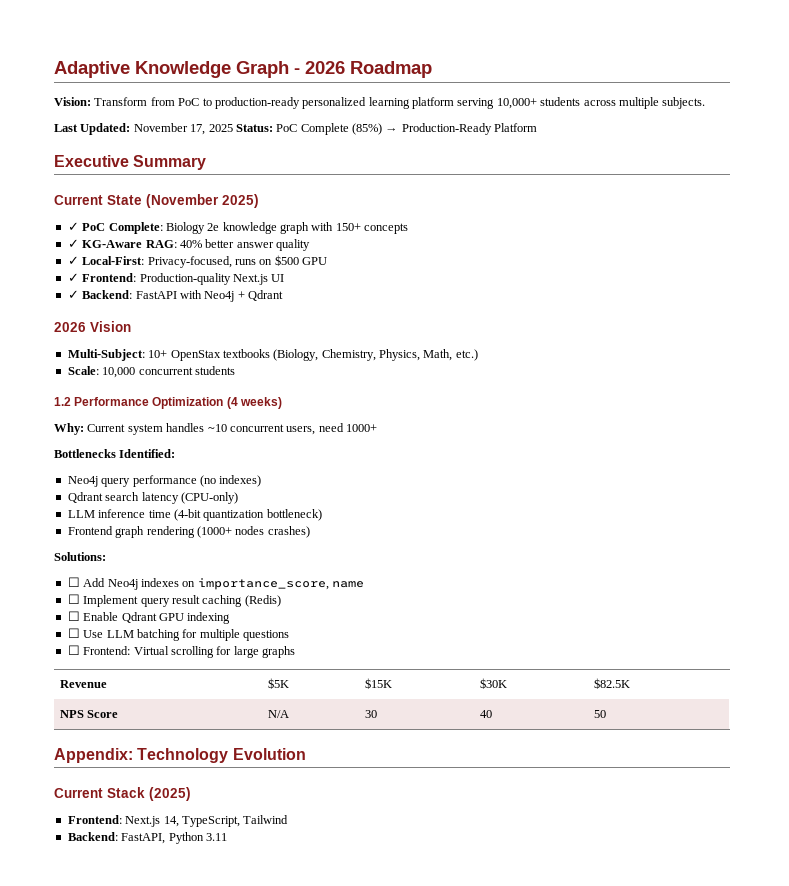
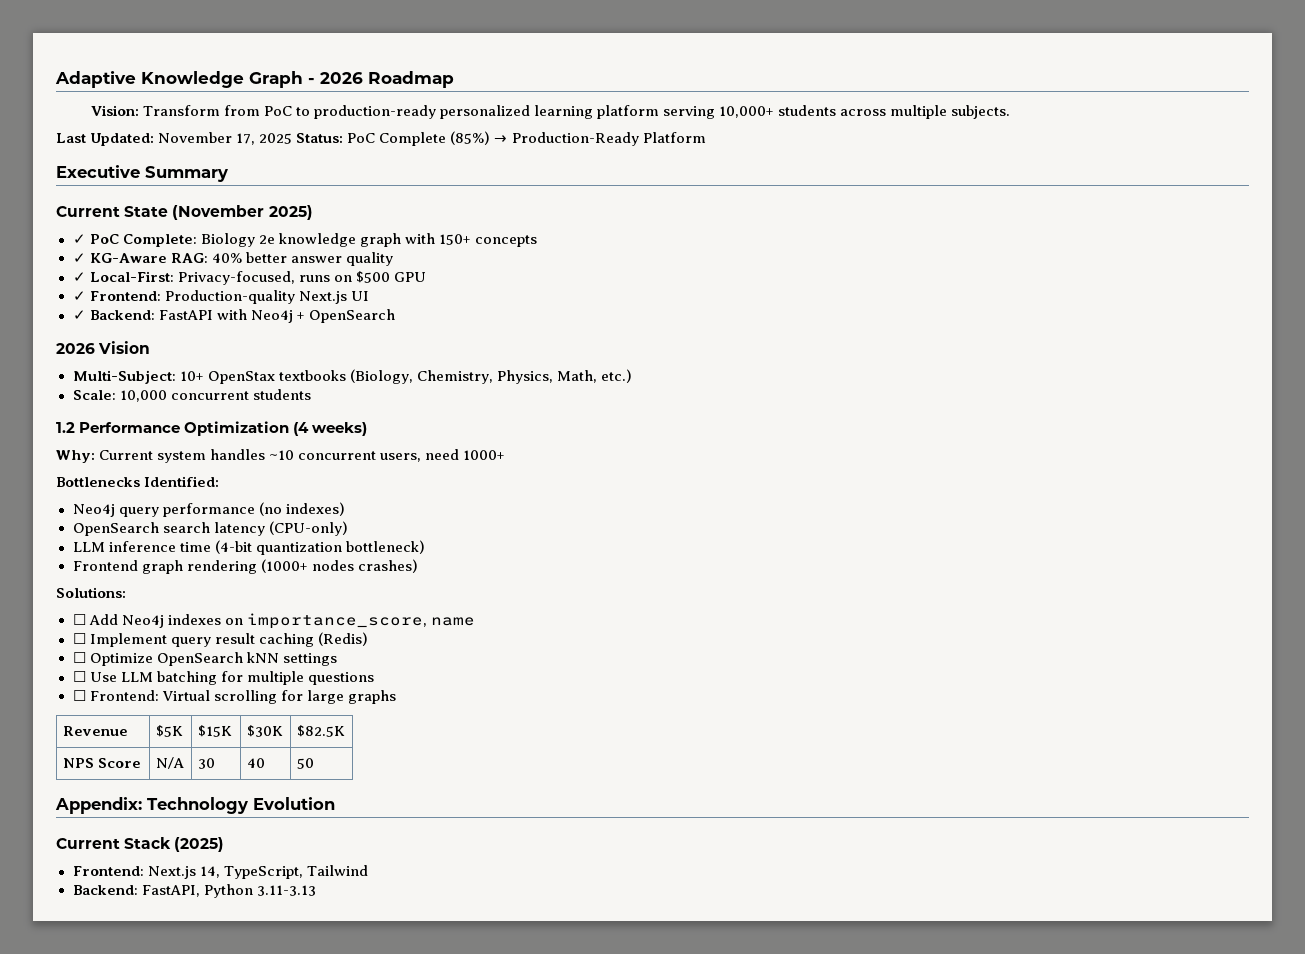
[248,290,283,301] Qdrant -> [308,309,395,323] OpenSearch
[67,492,103,503] Qdrant -> [72,522,159,536] OpenSearch
[83,612,231,624] Enable Qdrant GPU indexing -> [89,652,337,666] Optimize OpenSearch kNN settings
[205,833,227,841] 3.11 -> [256,885,316,896] 3.11-3.13

